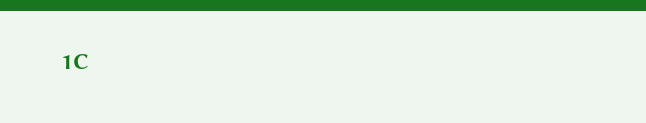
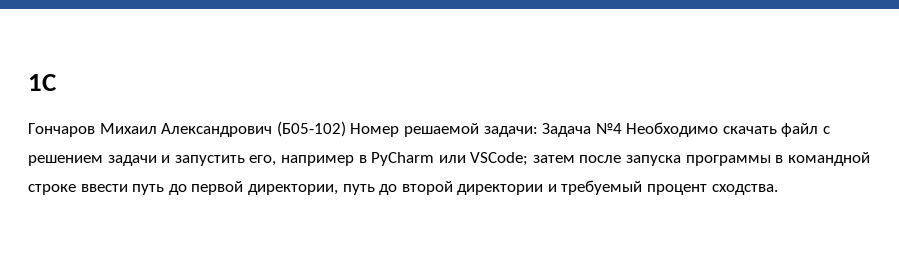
(89, 61) none -> [28,121,831,137] [28,152,870,166] [28,180,778,195] // Гончаров Михаил Александрович (Б05-102) Номер решаемой задачи: Задача №4 Необходимо скачать файл с решением задачи и запустить его, например в PyCharm или VSCode; затем после запуска программы в командной строке ввести путь до первой директории, путь до второй директории и требуемый процент сходства.

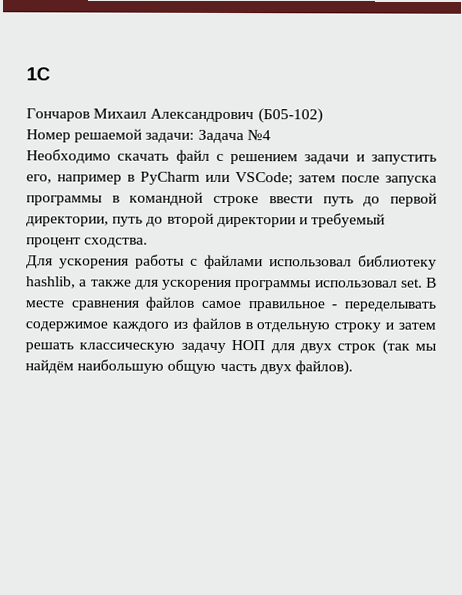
(346, 129) none -> (323, 116) //
(622, 128) none -> (271, 135) //
(778, 189) none -> [26,254,437,270] [26,276,437,291] [25,296,436,312] [25,317,436,333] [25,339,437,355] [25,359,353,376] // Для ускорения работы с файлами использовал библиотеку hashlib, а также для ускорения программы использовал set. В месте сравнения файлов самое правильное - переделывать содержимое каждого из файлов в отдельную строку и затем решать классическую задачу НОП для двух строк (так мы найдём наибольшую общую часть двух файлов).

